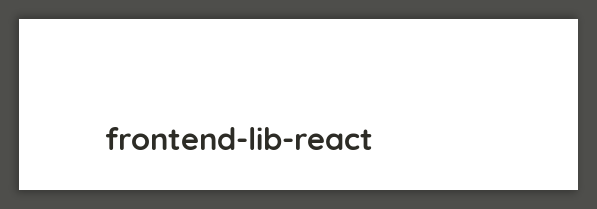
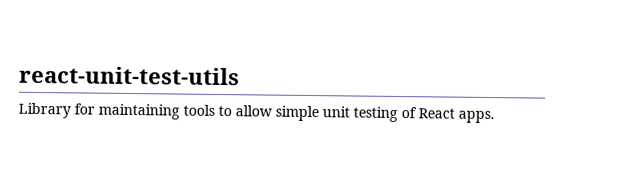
[105,127,373,150] frontend-lib-react -> [19,65,240,86] [18,102,495,124] react-unit-test-utils // Library for maintaining tools to allow simple unit testing of React apps.

